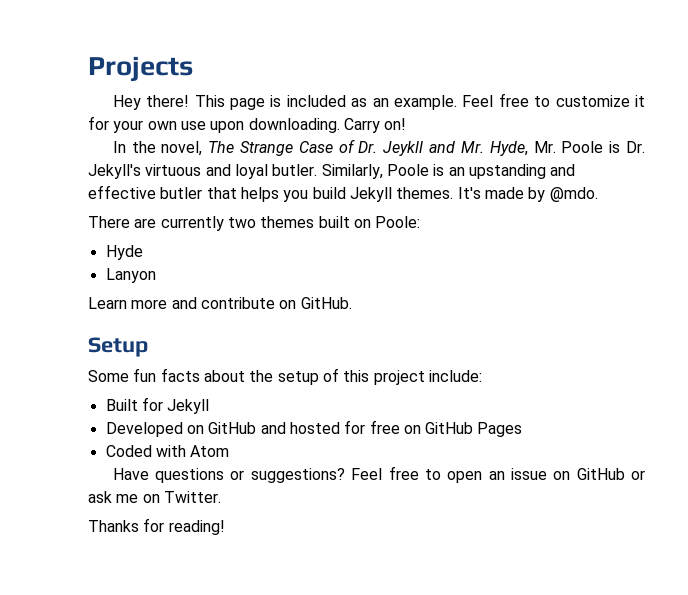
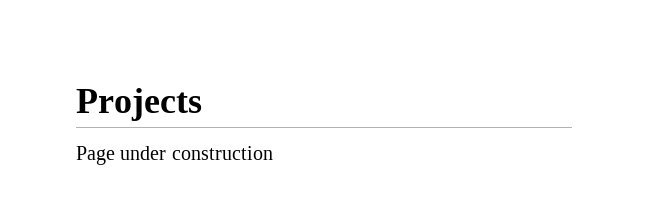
[112,93,645,110] [88,116,407,133] [112,139,645,156] [88,164,576,179] [88,185,598,202] [88,216,421,231] [105,245,143,260] [105,268,156,283] [88,297,352,309] [88,337,148,357] [88,368,482,385] [105,397,210,414] [105,420,523,437] [105,445,230,457] [112,466,645,483] [88,491,221,503] [88,518,225,535] Hey there! This page is included as an example. Feel free to customize it for your own use upon downloading. Carry on! // In the novel, The Strange Case of Dr. Jeykll and Mr. Hyde, Mr. Poole is Dr. Jekyll's virtuous and loyal butler. Similarly, Poole is an upstanding and effective butler that helps you build Jekyll themes. It's made by @mdo. // There are currently two themes built on Poole: // Hyde // Lanyon // Learn more and contribute on GitHub. // Setup // Some fun facts about the setup of this project include: // Built for Jekyll // Developed on GitHub and hosted for free on GitHub Pages // Coded with Atom // Have questions or suggestions? Feel free to open an issue on GitHub or ask me on Twitter. // Thanks for reading! -> [76,146,273,165] Page under construction

